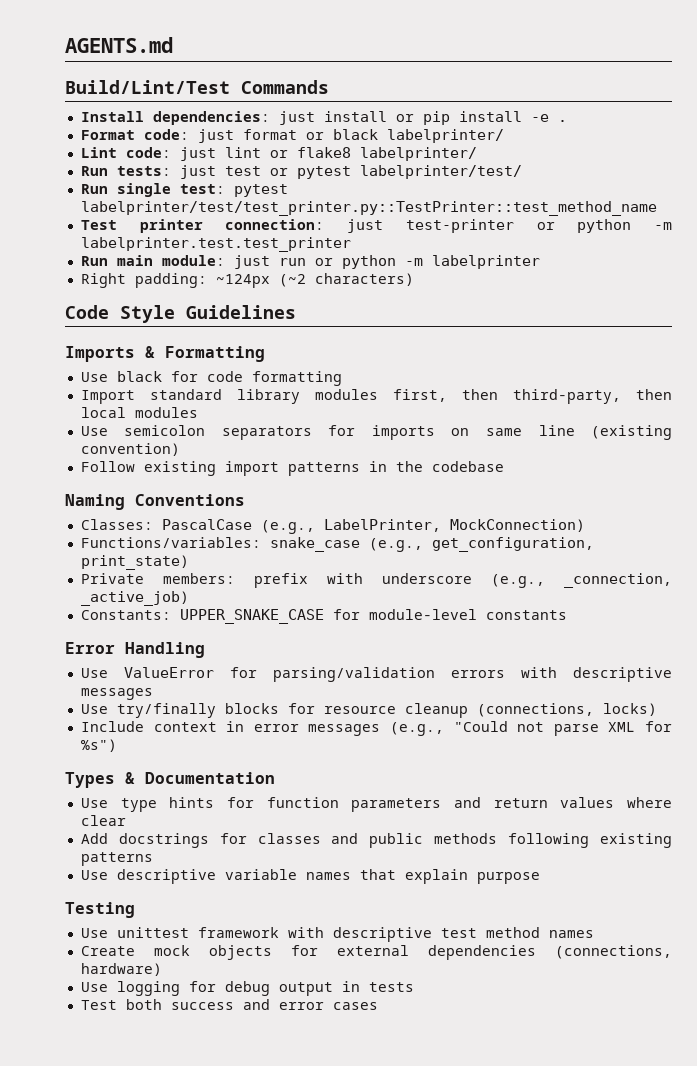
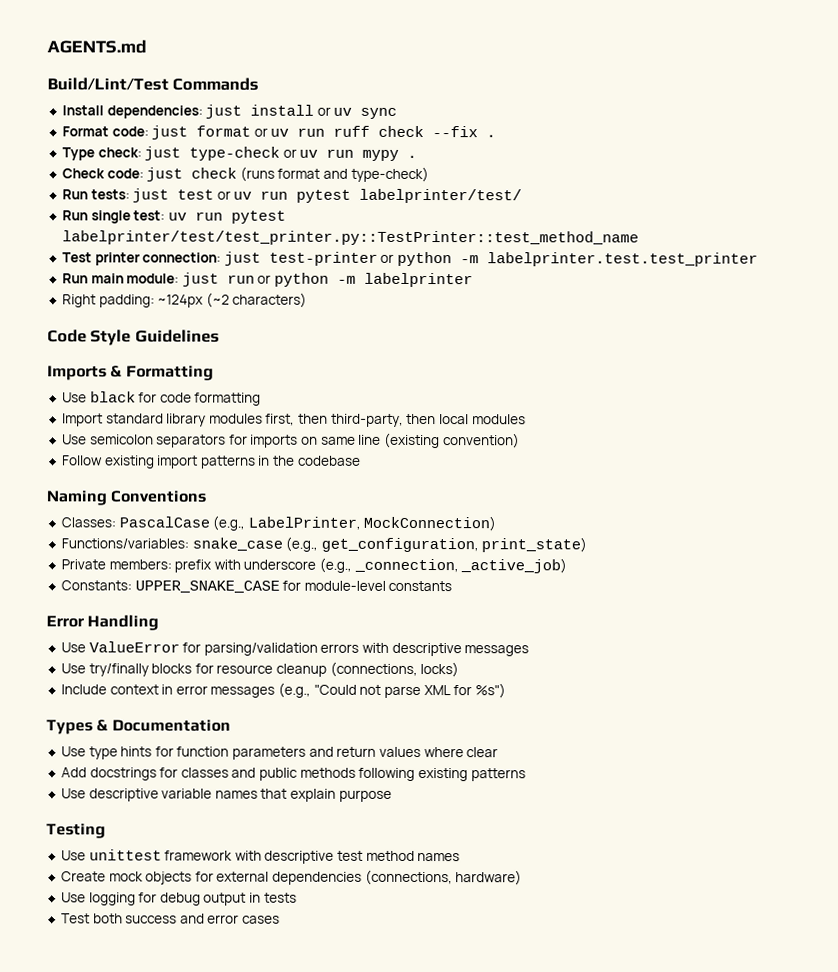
[422,111,567,125] pip install -e . -> [333,107,398,119] uv sync
[332,129,504,143] [80,147,477,161] black labelprinter/ // Lint code: just lint or flake8 labelprinter/ -> [270,125,497,138] [61,146,418,161] [61,166,429,183] uv run ruff check --fix . // Type check: just type-check or uv run mypy . // Check code: just check (runs format and type-check)
(288, 172) none -> [233,190,289,200] uv run
(225, 189) none -> [167,211,223,221] uv run

